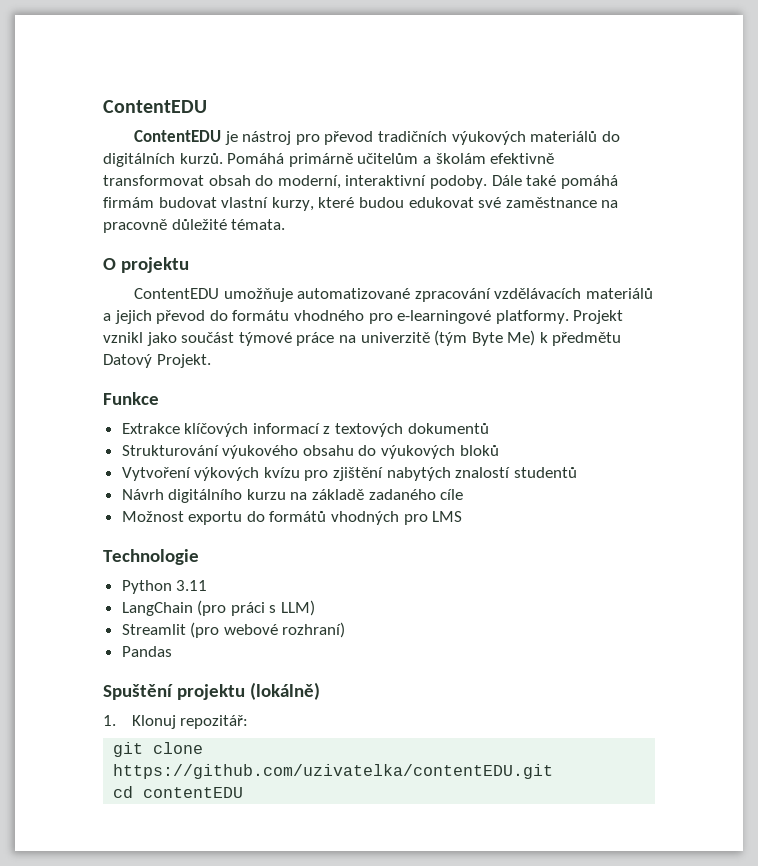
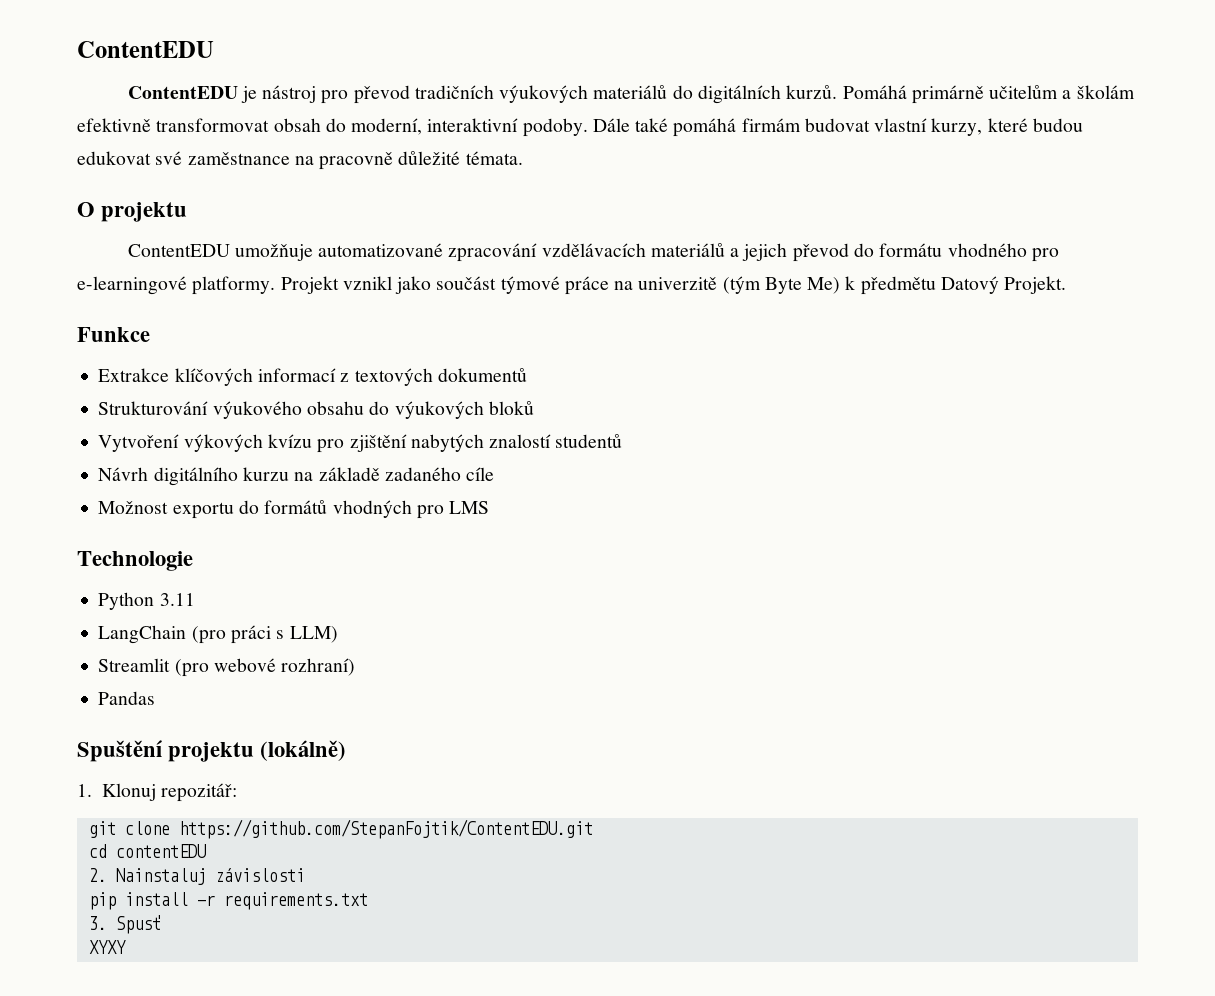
[113,764,554,779] https://github.com/uzivatelka/contentEDU.git -> [178,819,593,839] https://github.com/StepanFojtik/ContentEDU.git
(244, 792) none -> [88,868,305,885] [88,892,368,910] [88,915,161,934] [88,940,126,954] // 2. Nainstaluj závislosti // pip install -r requirements.txt // 3. Spusť // XYXY

